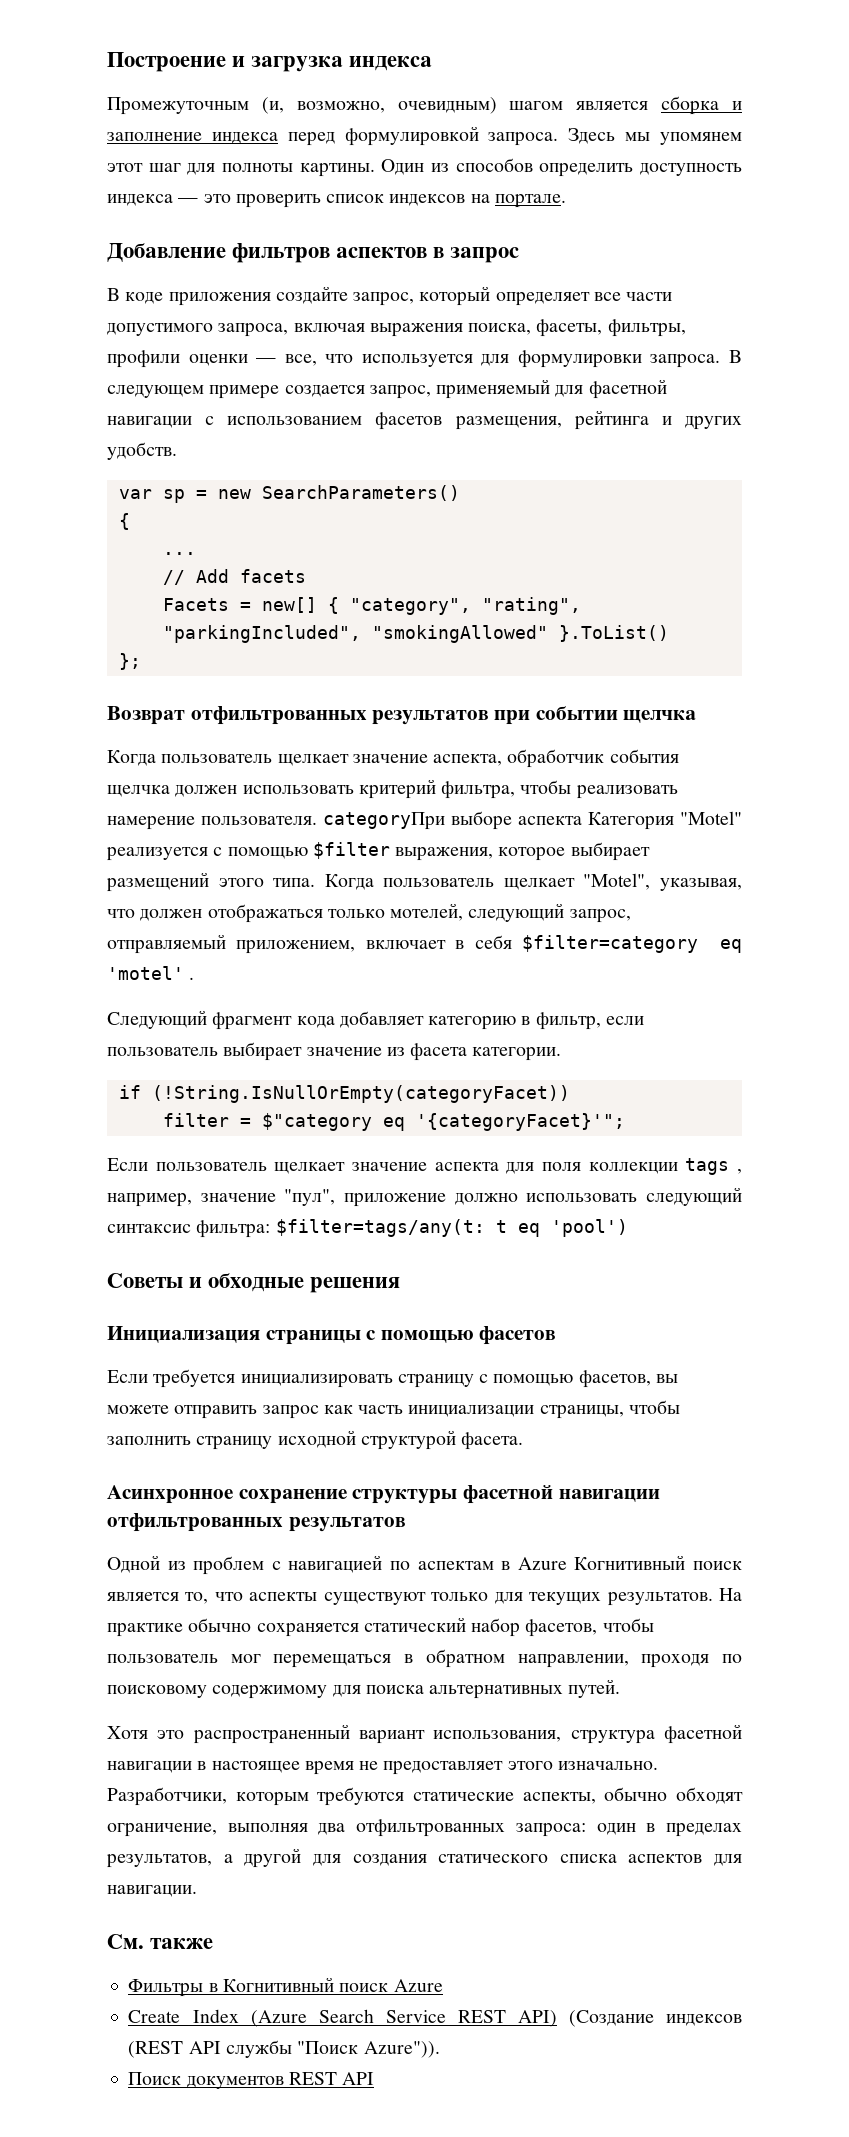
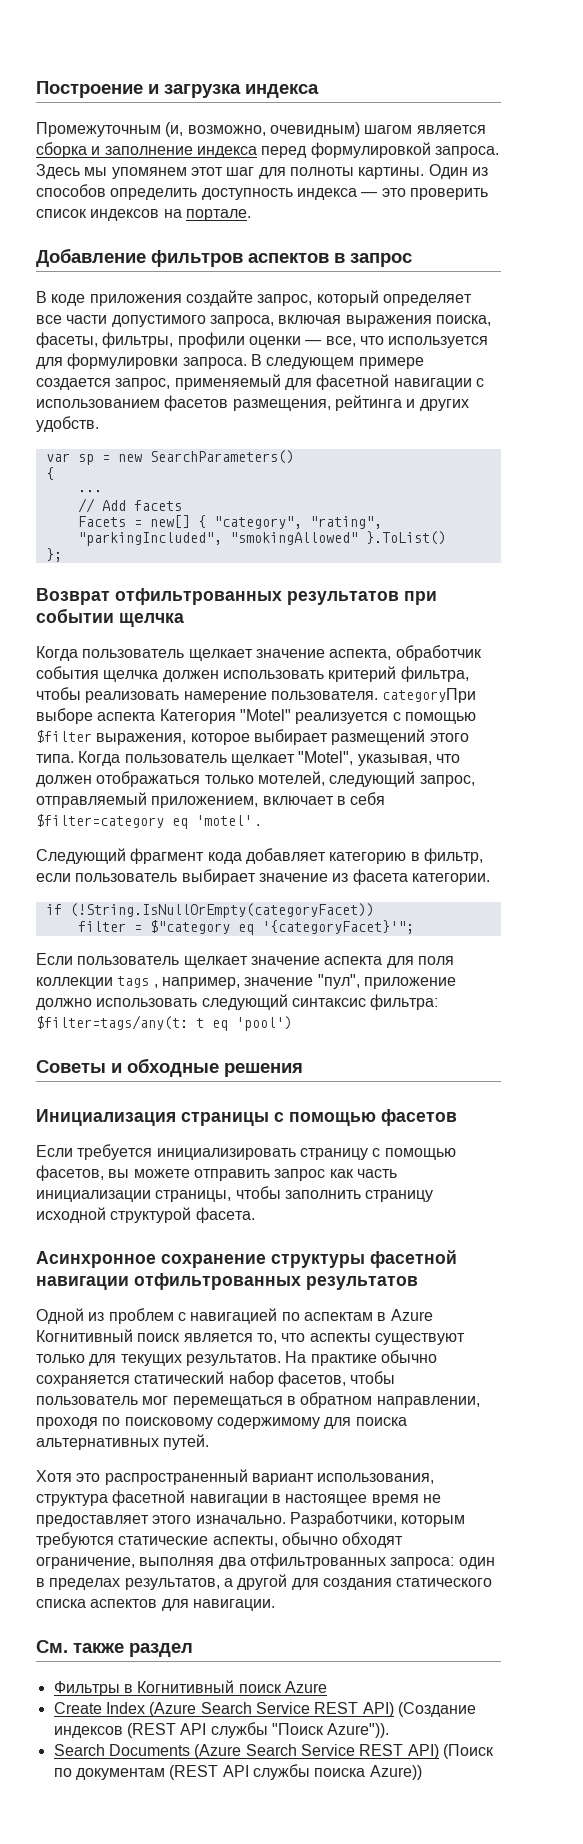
(214, 1943) none -> [129,1643,193,1657] раздел
[128,2072,375,2089] Поиск документов REST API -> [53,1744,494,1759] [53,1764,422,1780] Search Documents (Azure Search Service REST API) (Поиск по документам (REST API службы поиска Azure))

